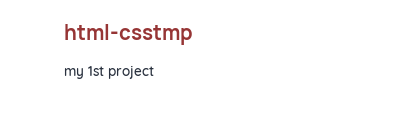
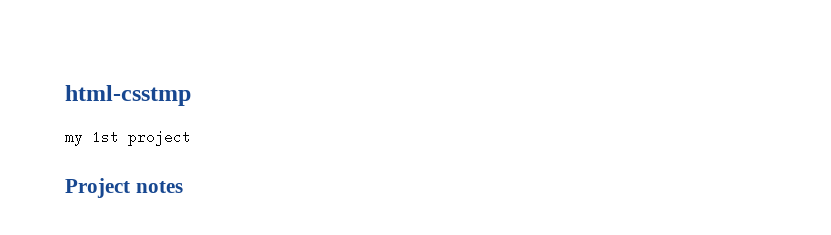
(154, 72) none -> [65,178,183,198] // Project notes

